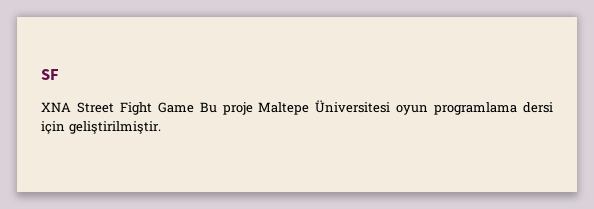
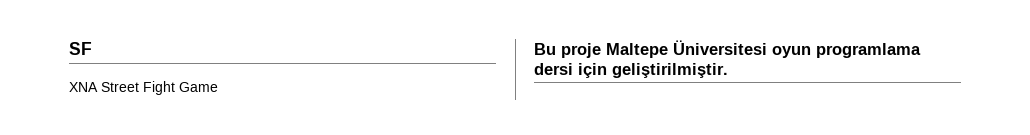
(194, 107) none -> (218, 87) //

